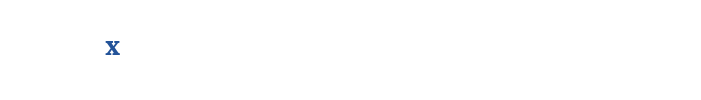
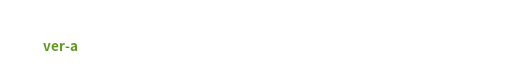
[105,41,120,55] x -> [43,43,78,51] ver-a

